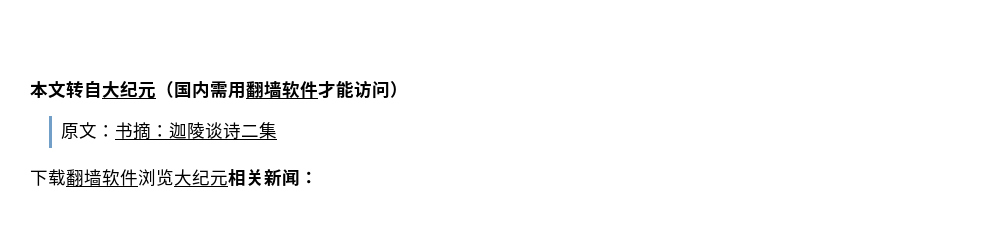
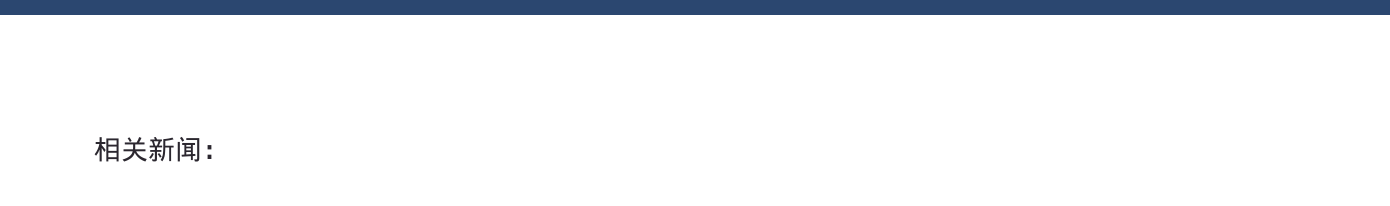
[30,80,408,99] [61,122,278,140] [30,169,228,186] 本文转自大纪元（国内需用翻墙软件才能访问） // 原文：书摘：迦陵谈诗二集 // 下载翻墙软件浏览大纪元 -> (94, 149) none

